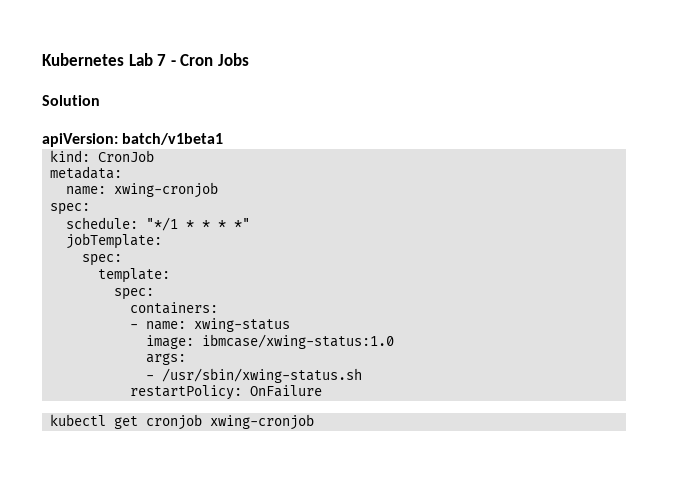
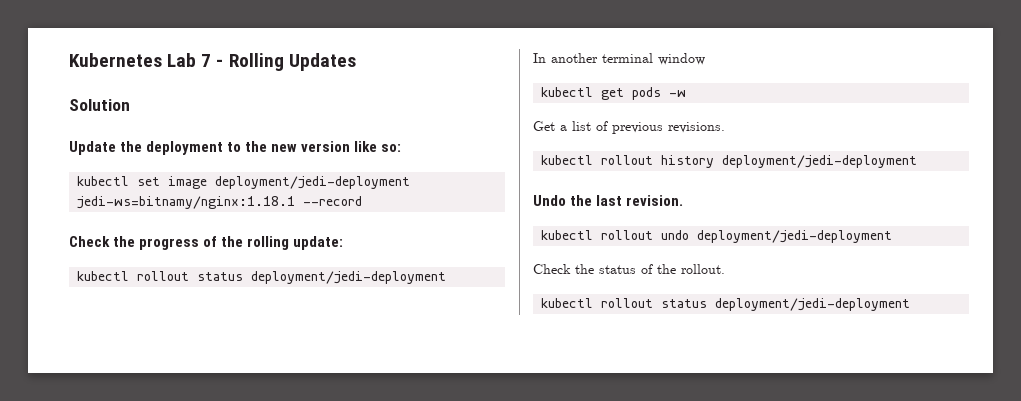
[180,53,249,66] Cron Jobs -> [228,53,356,71] Rolling Updates
[42,133,224,147] [49,150,154,162] [49,166,122,179] [65,182,218,198] [49,203,90,215] [65,217,250,231] [65,233,162,249] [81,254,122,266] [97,268,170,283] [113,288,154,300] [129,302,218,314] [129,318,290,332] [145,334,394,349] [145,353,186,365] [145,368,362,383] [129,385,322,400] [49,414,314,430] apiVersion: batch/v1beta1 // kind: CronJob // metadata: // name: xwing-cronjob // spec: // schedule: "*/1 * * * *" // jobTemplate: // spec: // template: // spec: // containers: // - name: xwing-status // image: ibmcase/xwing-status:1.0 // args: // - /usr/sbin/xwing-status.sh // restartPolicy: OnFailure // kubectl get cronjob xwing-cronjob -> [69,141,402,155] [77,176,411,189] [77,196,363,209] [69,236,344,250] [77,271,447,284] [533,53,705,65] [541,87,687,100] [533,121,725,134] [541,155,918,168] [533,195,684,206] [541,230,893,243] [533,264,725,274] [541,298,911,311] Update the deployment to the new version like so: // kubectl set image deployment/jedi-deployment jedi-ws=bitnamy/nginx:1.18.1 --record // Check the progress of the rolling update: // kubectl rollout status deployment/jedi-deployment // In another terminal window // kubectl get pods -w // Get a list of previous revisions. // kubectl rollout history deployment/jedi-deployment // Undo the last revision. // kubectl rollout undo deployment/jedi-deployment // Check the status of the rollout. // kubectl rollout status deployment/jedi-deployment

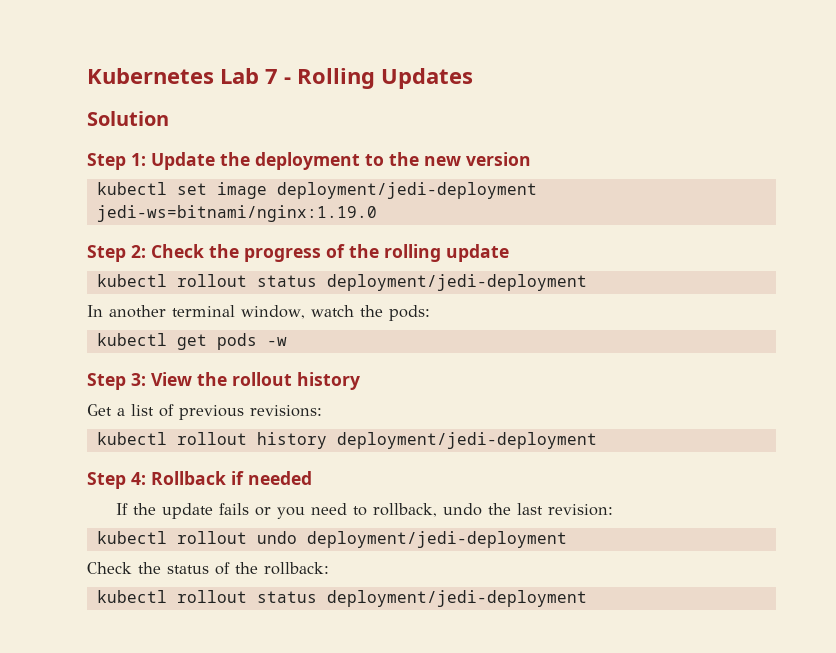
(130, 105) none -> [87,153,146,170] Step 1:
[354,141,402,152] like so: -> (531, 159) none
[77,196,363,209] jedi-ws=bitnamy/nginx:1.18.1 --record // -> [96,205,377,222] [87,245,146,262] jedi-ws=bitnami/nginx:1.19.0 // Step 2:
[293,236,344,250] update: -> [446,244,509,262] update
[658,53,705,65] window -> [241,305,430,321] window, watch the pods:
(687, 93) none -> [87,372,360,390] // Step 3: View the rollout history
[668,122,725,133] revisions. -> [250,405,322,417] revisions:
[533,195,566,206] Undo -> [87,471,312,489] [116,503,483,519] Step 4: Rollback if needed // If the update fails or you need to rollback, undo
[626,195,684,206] revision. -> [548,504,614,516] revision:
[681,264,725,274] rollout. -> [264,562,329,575] rollback:

